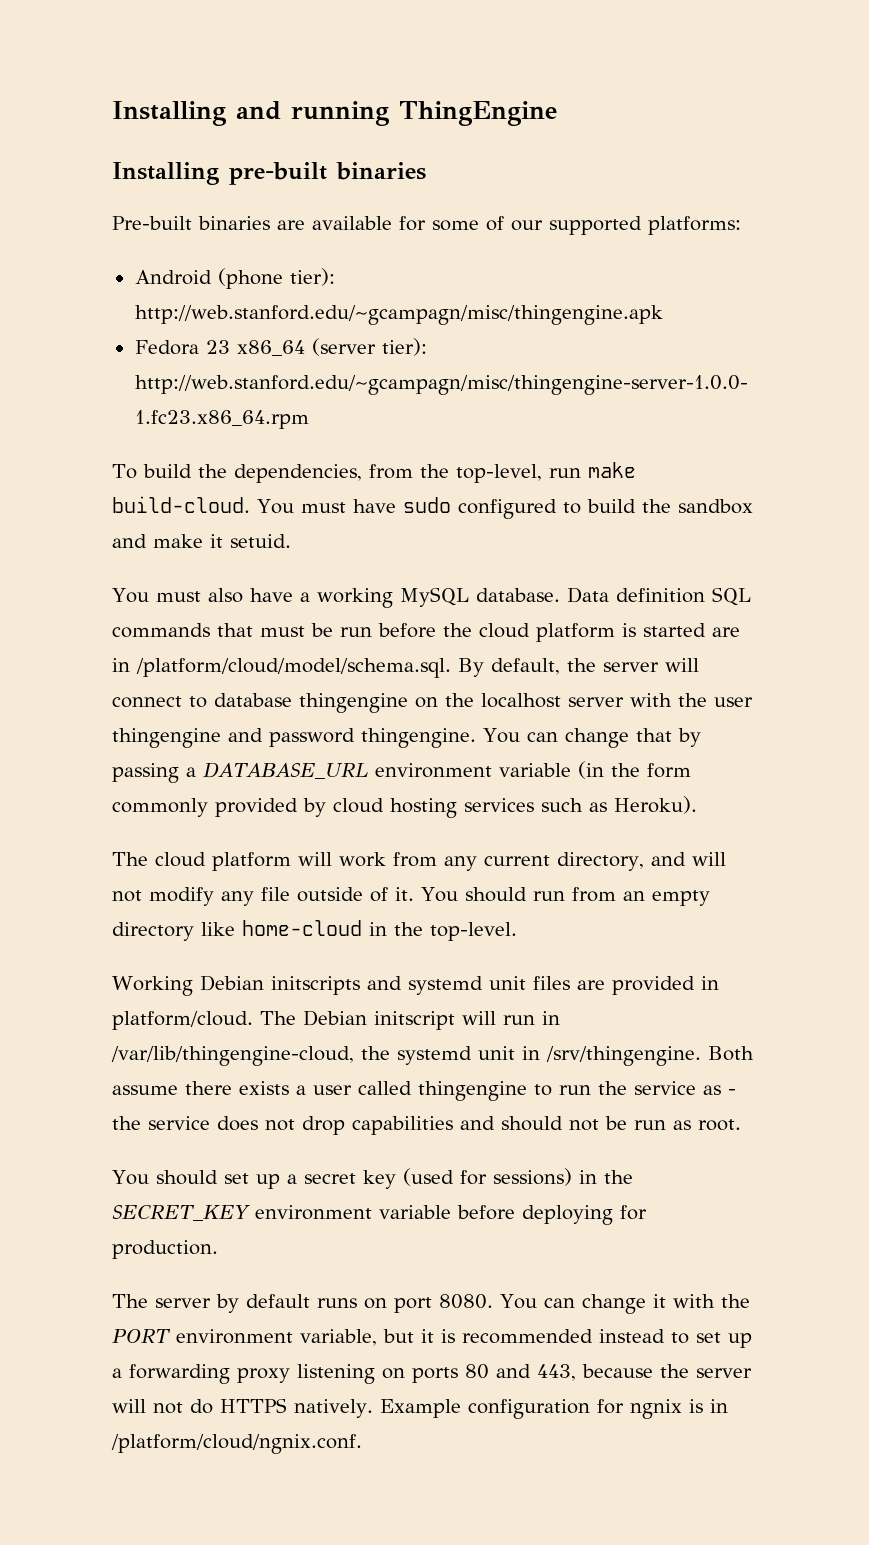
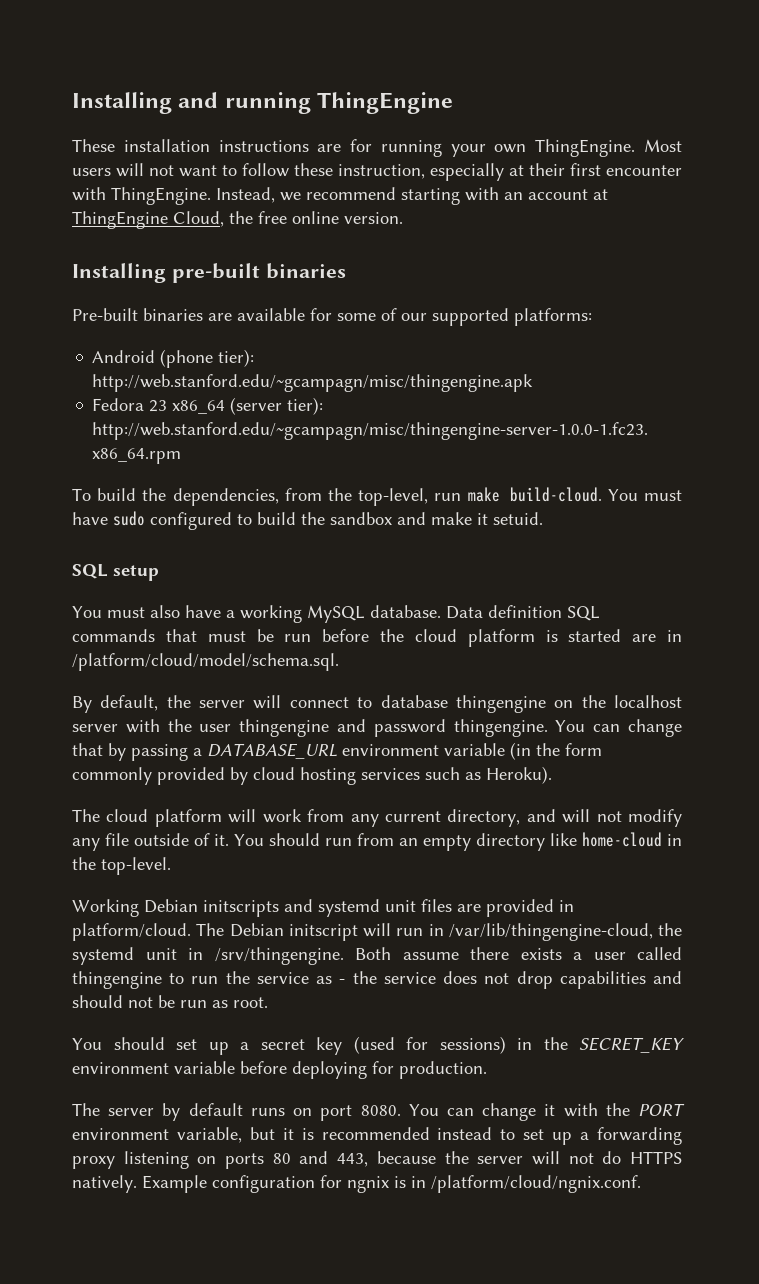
(557, 113) none -> [72,139,682,157] [72,163,682,181] [72,187,608,205] [72,211,403,229] // These installation instructions are for running your own ThingEngine. Most users will not want to follow these instruction, especially at their first encounter with ThingEngine. Instead, we recommend starting with an account at ThingEngine Cloud, the free online version.
(291, 541) none -> [72,564,159,581] // SQL setup
(451, 668) none -> (339, 662) //

